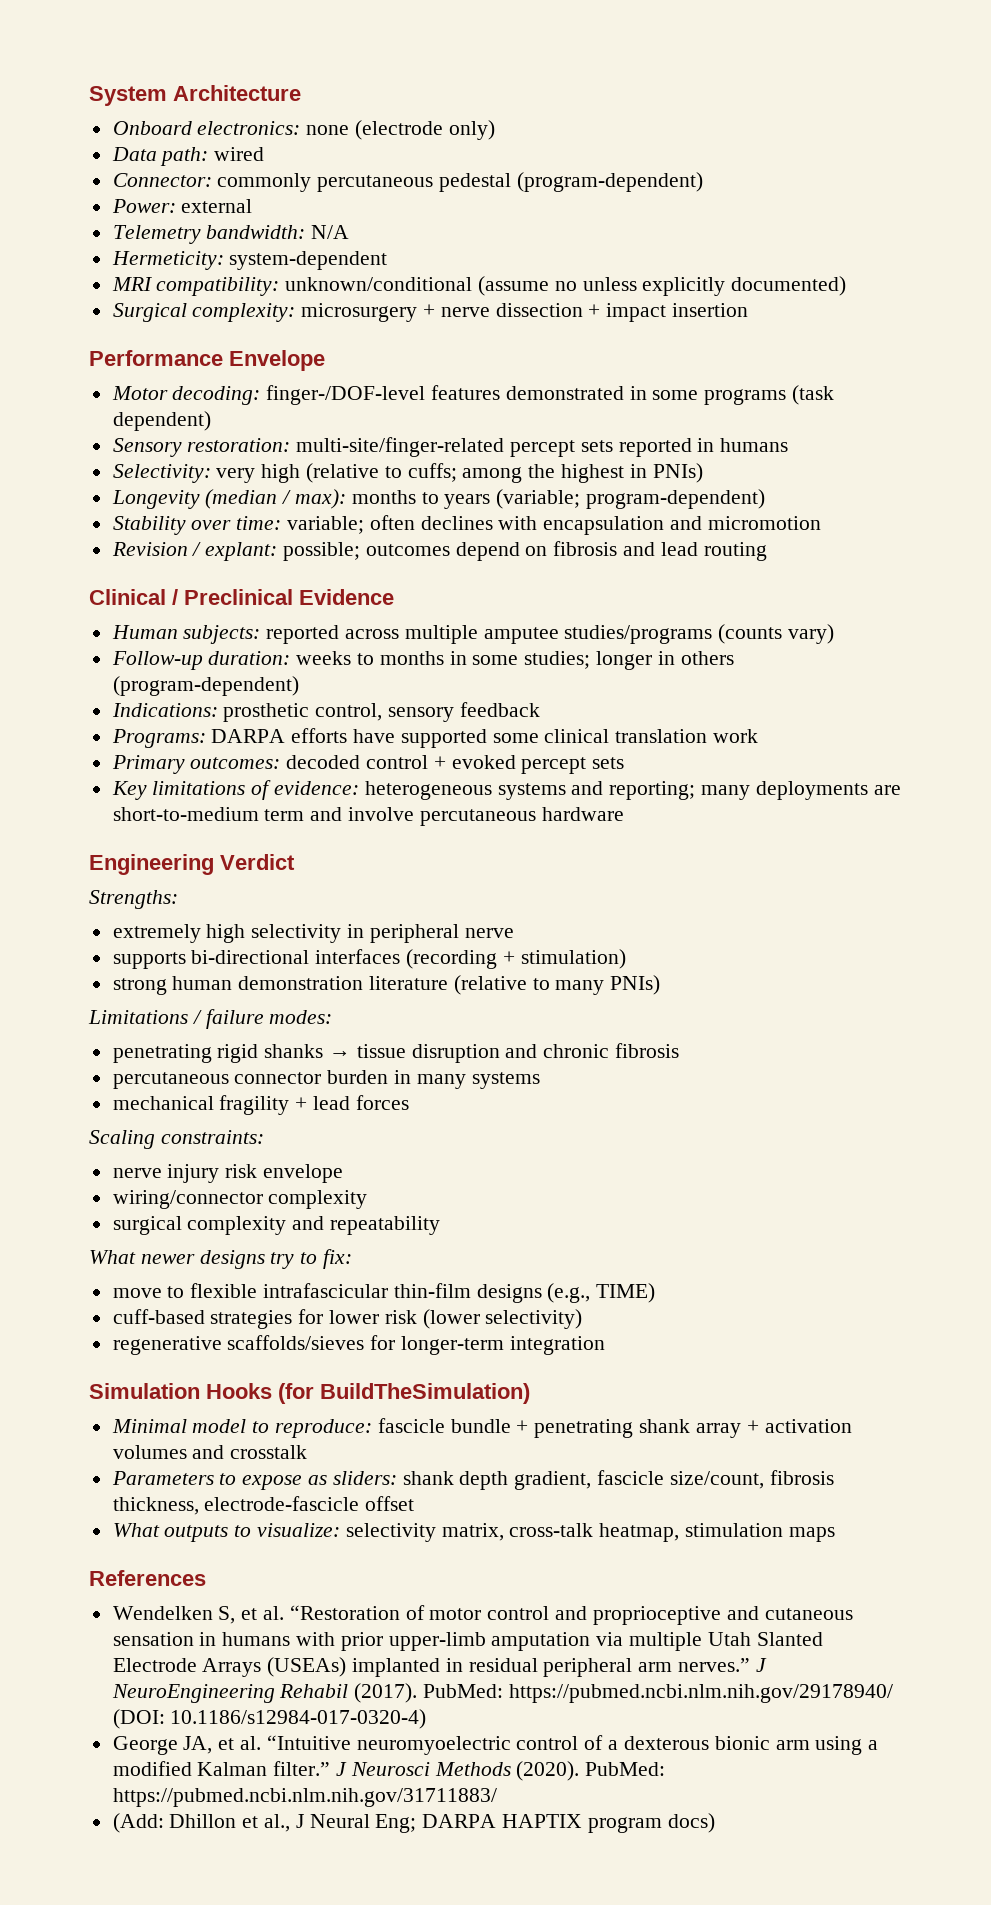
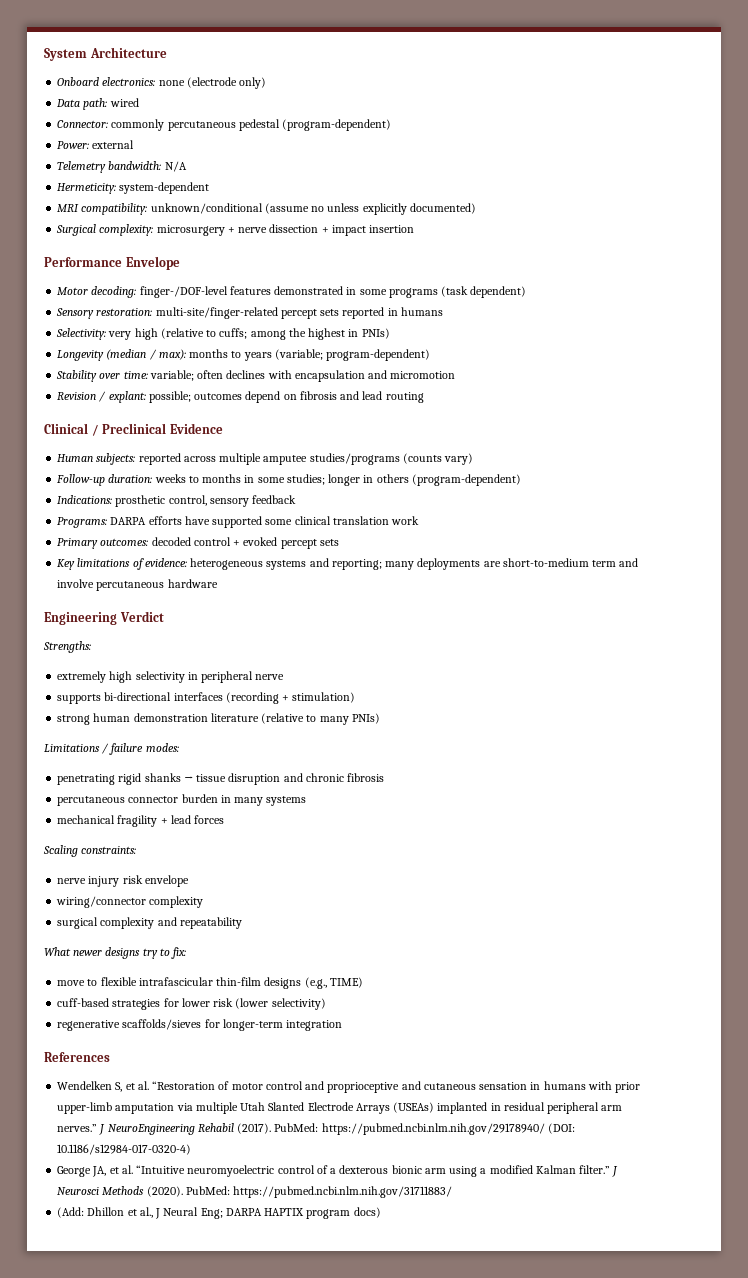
[89,1383,530,1404] [111,1418,852,1438] [112,1445,308,1459] [111,1470,834,1490] [112,1496,415,1515] [112,1523,835,1542] // Simulation Hooks (for BuildTheSimulation) // Minimal model to reproduce: fascicle bundle + penetrating shank array + activation volumes and crosstalk // Parameters to expose as sliders: shank depth gradient, fascicle size/count, fibrosis thickness, electrode-fascicle offset // What outputs to visualize: selectivity matrix, cross-talk heatmap, stimulation maps -> (343, 1025) none

